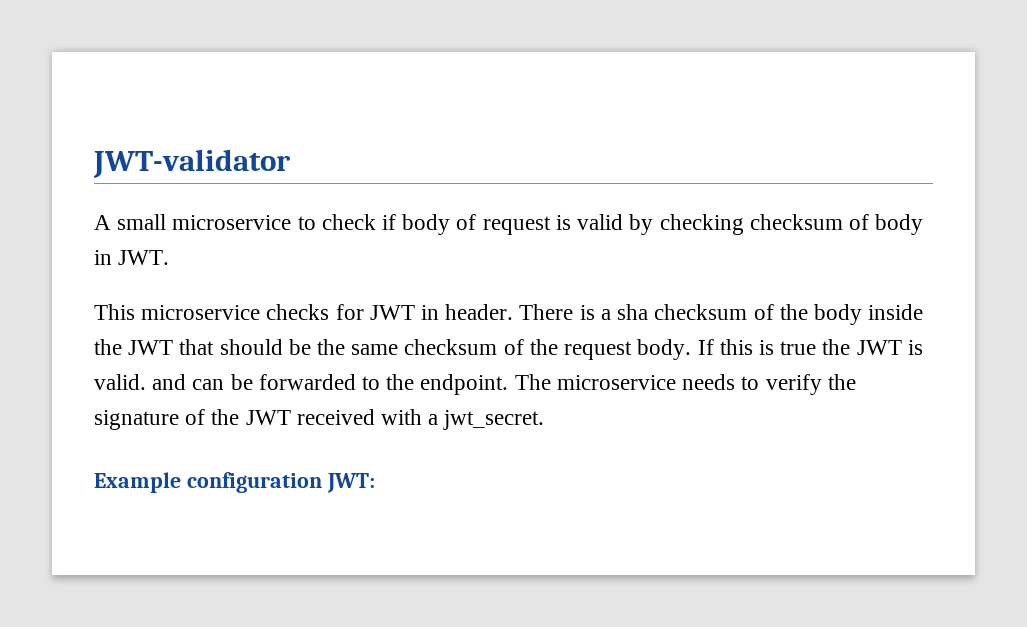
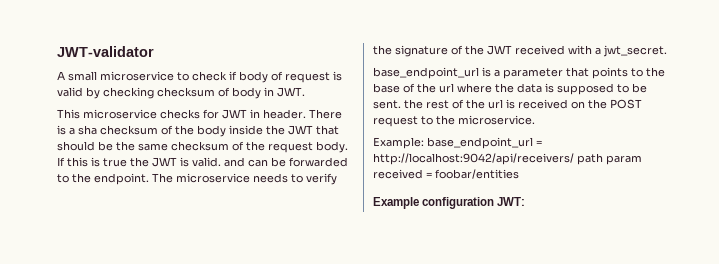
(545, 420) none -> [373,67,665,79] [373,83,647,95] [373,99,642,109] [373,115,535,127] [373,137,542,149] [373,153,642,165] [373,169,519,179] // base_endpoint_url is a parameter that points to the base of the url where the data is supposed to be sent. the rest of the url is received on the POST request to the microservice. // Example: base_endpoint_url = http://localhost:9042/api/receivers/ path param received = foobar/entities

